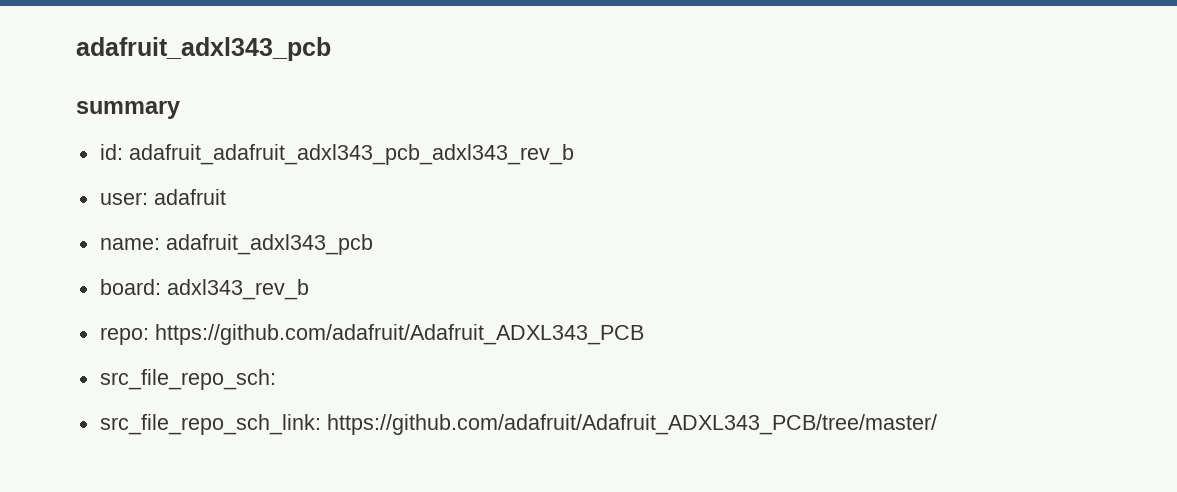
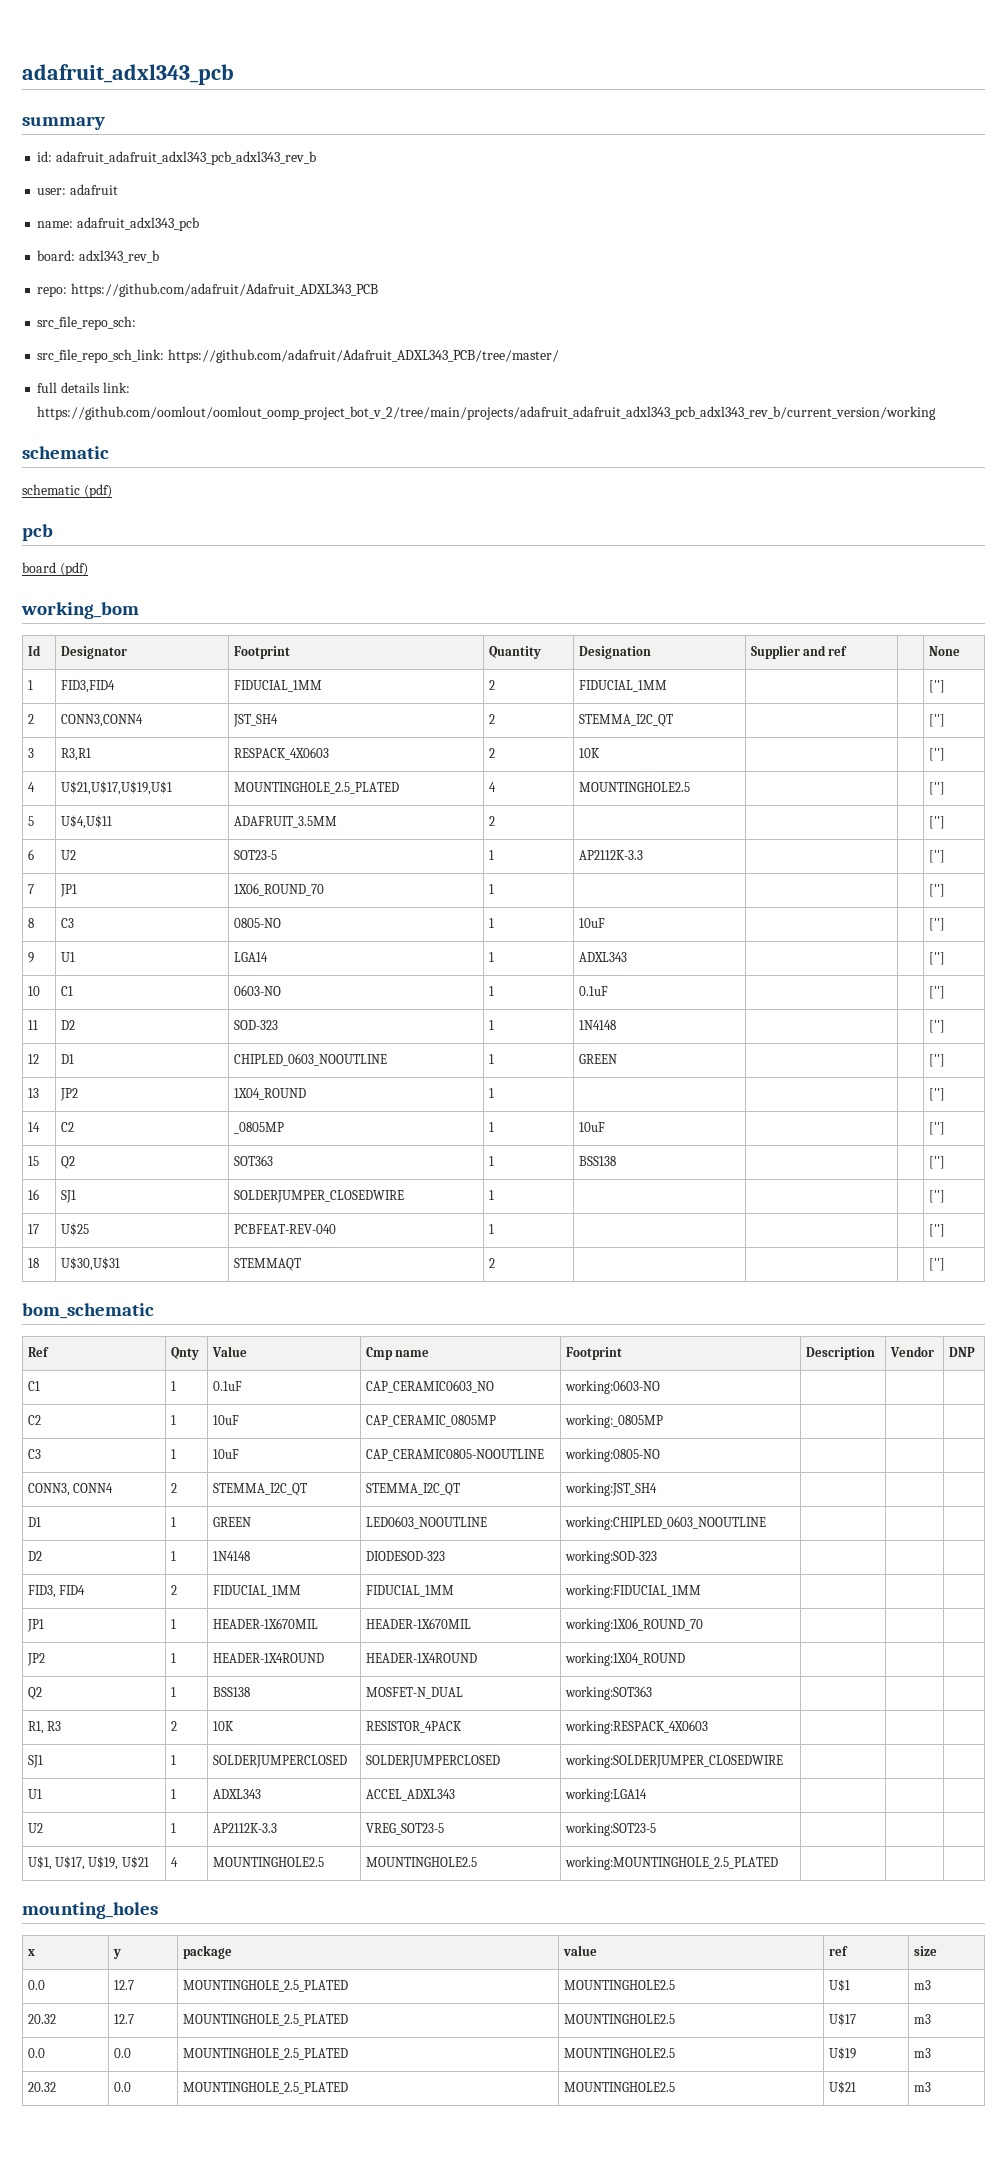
(937, 424) none -> [37,382,130,393] [37,406,937,420] [22,446,109,459] [22,484,112,498] [22,524,53,541] [22,562,88,576] [21,602,139,619] [27,645,41,656] [60,646,127,659] [233,646,290,659] [488,646,541,659] [578,646,651,659] [750,645,848,659] [928,646,960,656] [27,680,33,690] [60,680,115,693] [233,680,322,692] [488,680,495,690] [578,680,667,692] [928,680,945,693] [27,714,34,724] [60,714,143,727] [232,714,278,727] [488,714,495,724] [578,714,673,727] [928,714,945,727] [27,748,34,758] [60,748,91,761] [233,747,329,760] [488,748,495,758] [578,748,600,758] [928,748,945,761] [27,782,35,792] [60,781,172,795] [233,782,399,794] [488,782,496,792] [578,782,690,792] [928,782,945,795] [27,816,34,826] [60,815,112,829] [233,816,337,828] [488,816,495,826] [928,816,945,829] [27,849,34,860] [60,850,76,860] [233,850,277,860] [488,850,494,860] [578,850,643,860] [928,850,945,863] [27,884,34,894] [59,884,77,897] [233,883,324,896] [488,884,494,894] [928,884,945,897] [27,918,34,928] [60,918,74,928] [233,918,281,928] [488,918,494,928] [578,918,605,928] [928,918,945,931] [27,952,34,963] [60,952,75,962] [233,952,268,962] [488,952,494,962] [578,952,627,962] [928,952,945,965] [27,986,40,996] [60,986,73,996] [233,985,281,996] [488,986,494,996] [578,986,608,996] [928,986,945,999] [27,1020,38,1030] [60,1020,75,1030] [233,1020,278,1030] [488,1020,494,1030] [578,1020,616,1030] [928,1020,945,1033] [27,1054,39,1064] [60,1054,74,1064] [233,1053,387,1066] [488,1054,494,1064] [578,1054,617,1064] [928,1054,945,1067] [27,1088,39,1098] [59,1088,78,1101] [233,1088,306,1100] [488,1088,494,1098] [928,1088,945,1101] [27,1122,40,1132] [60,1122,74,1132] [233,1122,284,1134] [488,1122,494,1132] [578,1122,605,1132] [928,1122,945,1135] [27,1156,39,1166] [60,1156,75,1169] [233,1155,273,1166] [488,1156,494,1166] [578,1156,616,1166] [928,1156,945,1169] [27,1189,39,1200] [60,1190,76,1203] [233,1190,404,1203] [488,1190,494,1200] [928,1190,945,1203] [27,1224,39,1234] [60,1223,89,1236] [233,1224,336,1234] [488,1224,494,1234] [928,1224,945,1237] [27,1258,39,1268] [60,1257,120,1271] [233,1258,301,1271] [488,1258,495,1268] [928,1258,945,1271] [22,1303,154,1319] [27,1347,49,1357] [170,1347,199,1360] [211,1346,247,1357] [365,1347,430,1360] [565,1347,622,1360] [805,1347,875,1360] [889,1346,934,1357] [948,1347,975,1357] [27,1381,40,1391] [170,1381,176,1391] [212,1381,242,1391] [365,1380,494,1393] [564,1380,660,1394] [27,1415,41,1425] [170,1415,176,1425] [212,1415,239,1425] [365,1415,496,1427] [564,1414,663,1428] [27,1449,41,1459] [170,1449,176,1459] [212,1449,239,1459] [365,1449,544,1461] [564,1448,660,1462] [27,1483,114,1496] [170,1483,177,1493] [212,1483,307,1496] [365,1483,460,1496] [564,1482,657,1496] [27,1517,41,1527] [170,1517,176,1527] [212,1517,251,1527] [365,1516,487,1529] [564,1516,766,1530] [27,1551,42,1561] [170,1551,176,1561] [212,1551,250,1561] [365,1551,445,1561] [564,1550,657,1564] [27,1585,86,1598] [170,1585,177,1595] [212,1585,301,1597] [365,1585,454,1597] [564,1584,701,1598] [26,1619,44,1632] [170,1619,176,1629] [212,1618,318,1629] [365,1618,471,1629] [564,1618,703,1632] [26,1653,45,1666] [170,1653,176,1663] [212,1653,324,1663] [365,1653,477,1663] [564,1652,685,1666] [27,1687,42,1700] [170,1687,176,1697] [212,1687,250,1697] [365,1687,463,1699] [564,1686,652,1700] [27,1721,62,1734] [170,1721,177,1731] [212,1721,234,1731] [365,1721,462,1733] [564,1720,708,1734] [27,1755,43,1768] [170,1755,176,1765] [212,1755,347,1768] [365,1755,500,1768] [564,1754,783,1768] [27,1789,42,1799] [170,1789,176,1799] [212,1789,261,1799] [365,1789,455,1801] [564,1788,647,1802] [27,1823,43,1833] [170,1823,176,1833] [212,1823,277,1833] [365,1823,444,1835] [564,1822,656,1836] [27,1856,149,1870] [170,1857,178,1867] [212,1857,324,1867] [365,1857,477,1867] [564,1856,778,1870] [22,1902,158,1919] [27,1949,35,1956] [112,1949,121,1959] [182,1945,232,1959] [562,1945,597,1956] [828,1946,848,1956] [913,1946,937,1956] [27,1980,45,1990] [113,1980,134,1990] [182,1980,348,1992] [563,1980,675,1990] [828,1979,850,1992] [913,1980,931,1990] [27,2014,56,2024] [113,2014,134,2024] [182,2014,348,2026] [563,2014,675,2024] [828,2013,856,2026] [913,2014,931,2024] [27,2048,45,2058] [113,2048,131,2058] [182,2048,348,2060] [563,2048,675,2058] [828,2047,856,2060] [913,2048,931,2058] [27,2082,56,2092] [113,2082,131,2092] [182,2082,348,2094] [563,2082,675,2092] [828,2081,856,2094] [913,2082,931,2092] // full details link: https://github.com/oomlout/oomlout_oomp_project_bot_v_2/tree/main/projects/adafruit_adafruit_adxl343_pcb_adxl343_rev_b/current_version/working // schematic // schematic (pdf) // pcb // board (pdf) // working_bom // Id | Designator | Footprint | Quantity | Designation | Supplier and ref | | None // 1 | FID3,FID4 | FIDUCIAL_1MM | 2 | FIDUCIAL_1MM | | | [''] // 2 | CONN3,CONN4 | JST_SH4 | 2 | STEMMA_I2C_QT | | | [''] // 3 | R3,R1 | RESPACK_4X0603 | 2 | 10K | | | [''] // 4 | U$21,U$17,U$19,U$1 | MOUNTINGHOLE_2.5_PLATED | 4 | MOUNTINGHOLE2.5 | | | [''] // 5 | U$4,U$11 | ADAFRUIT_3.5MM | 2 | | | | [''] // 6 | U2 | SOT23-5 | 1 | AP2112K-3.3 | | | [''] // 7 | JP1 | 1X06_ROUND_70 | 1 | | | | [''] // 8 | C3 | 0805-NO | 1 | 10uF | | | [''] // 9 | U1 | LGA14 | 1 | ADXL343 | | | [''] // 10 | C1 | 0603-NO | 1 | 0.1uF | | | [''] // 11 | D2 | SOD-323 | 1 | 1N4148 | | | [''] // 12 | D1 | CHIPLED_0603_NOOUTLINE | 1 | GREEN | | | [''] // 13 | JP2 | 1X04_ROUND | 1 | | | | [''] // 14 | C2 | _0805MP | 1 | 10uF | | | [''] // 15 | Q2 | SOT363 | 1 | BSS138 | | | [''] // 16 | SJ1 | SOLDERJUMPER_CLOSEDWIRE | 1 | | | | [''] // 17 | U$25 | PCBFEAT-REV-040 | 1 | | | | [''] // 18 | U$30,U$31 | STEMMAQT | 2 | | | | [''] // bom_schematic // Ref | Qnty | Value | Cmp name | Footprint | Description | Vendor | DNP // C1 | 1 | 0.1uF | CAP_CERAMIC0603_NO | working:0603-NO | | | // C2 | 1 | 10uF | CAP_CERAMIC_0805MP | working:_0805MP | | | // C3 | 1 | 10uF | CAP_CERAMIC0805-NOOUTLINE | working:0805-NO | | | // CONN3, CONN4 | 2 | STEMMA_I2C_QT | STEMMA_I2C_QT | working:JST_SH4 | | | // D1 | 1 | GREEN | LED0603_NOOUTLINE | working:CHIPLED_0603_NOOUTLINE | | | // D2 | 1 | 1N4148 | DIODESOD-323 | working:SOD-323 | | | // FID3, FID4 | 2 | FIDUCIAL_1MM | FIDUCIAL_1MM | working:FIDUCIAL_1MM | | | // JP1 | 1 | HEADER-1X670MIL | HEADER-1X670MIL | working:1X06_ROUND_70 | | | // JP2 | 1 | HEADER-1X4ROUND | HEADER-1X4ROUND | working:1X04_ROUND | | | // Q2 | 1 | BSS138 | MOSFET-N_DUAL | working:SOT363 | | | // R1, R3 | 2 | 10K | RESISTOR_4PACK | working:RESPACK_4X0603 | | | // SJ1 | 1 | SOLDERJUMPERCLOSED | SOLDERJUMPERCLOSED | working:SOLDERJUMPER_CLOSEDWIRE | | | // U1 | 1 | ADXL343 | ACCEL_ADXL343 | working:LGA14 | | | // U2 | 1 | AP2112K-3.3 | VREG_SOT23-5 | working:SOT23-5 | | | // U$1, U$17, U$19, U$21 | 4 | MOUNTINGHOLE2.5 | MOUNTINGHOLE2.5 | working:MOUNTINGHOLE_2.5_PLATED | | | // mounting_holes // x | y | package | value | ref | size // 0.0 | 12.7 | MOUNTINGHOLE_2.5_PLATED | MOUNTINGHOLE2.5 | U$1 | m3 // 20.32 | 12.7 | MOUNTINGHOLE_2.5_PLATED | MOUNTINGHOLE2.5 | U$17 | m3 // 0.0 | 0.0 | MOUNTINGHOLE_2.5_PLATED | MOUNTINGHOLE2.5 | U$19 | m3 // 20.32 | 0.0 | MOUNTINGHOLE_2.5_PLATED | MOUNTINGHOLE2.5 | U$21 | m3

